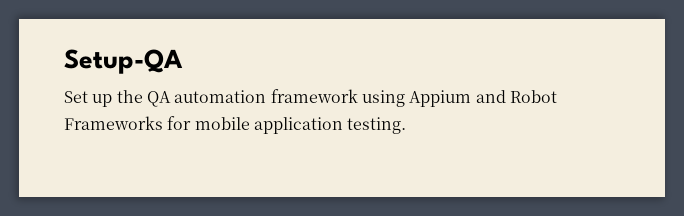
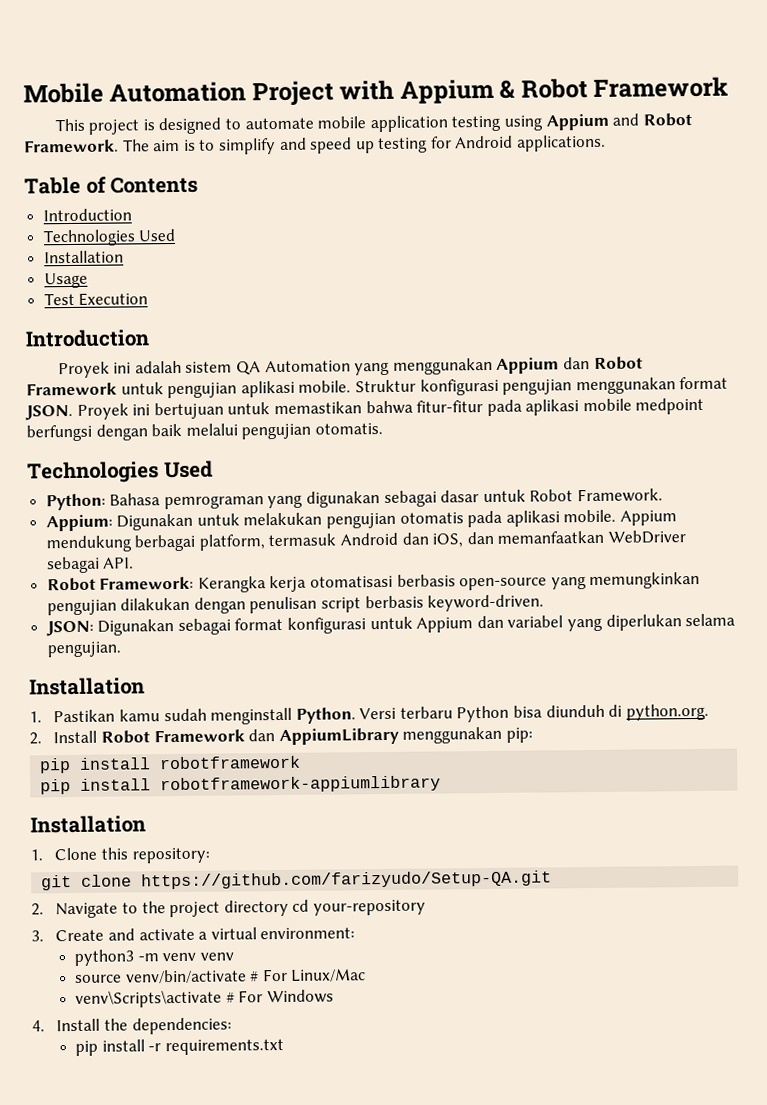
[64,49,183,74] [64,89,557,107] [64,116,407,134] Setup-QA // Set up the QA automation framework using Appium and Robot Frameworks for mobile application testing. -> [23,76,729,107] [54,113,692,135] [24,134,607,155] [24,176,199,195] [42,208,132,222] [42,228,177,247] [43,250,124,264] [43,272,88,289] [43,292,149,306] [25,329,150,348] [57,356,643,379] [26,376,729,399] [25,397,705,421] [26,423,383,442] [27,460,213,484] [45,488,664,511] [45,509,678,532] [45,530,687,553] [46,556,135,574] [46,571,701,593] [46,594,545,616] [45,613,736,637] [46,641,121,658] [29,677,145,696] [29,703,709,725] [29,726,533,746] [39,755,302,774] [40,775,442,795] [30,815,146,834] [30,847,210,864] [41,870,553,891] [31,899,426,919] [31,927,356,942] [74,949,234,966] [75,968,367,984] [75,989,334,1008] [32,1017,232,1035] [75,1038,284,1056] Mobile Automation Project with Appium & Robot Framework // This project is designed to automate mobile application testing using Appium and Robot Framework. The aim is to simplify and speed up testing for Android applications. // Table of Contents // Introduction // Technologies Used // Installation // Usage // Test Execution // Introduction // Proyek ini adalah sistem QA Automation yang menggunakan Appium dan Robot Framework untuk pengujian aplikasi mobile. Struktur konfigurasi pengujian menggunakan format JSON. Proyek ini bertujuan untuk memastikan bahwa fitur-fitur pada aplikasi mobile medpoint berfungsi dengan baik melalui pengujian otomatis. // Technologies Used // Python: Bahasa pemrograman yang digunakan sebagai dasar untuk Robot Framework. // Appium: Digunakan untuk melakukan pengujian otomatis pada aplikasi mobile. Appium mendukung berbagai platform, termasuk Android dan iOS, dan memanfaatkan WebDriver sebagai API. // Robot Framework: Kerangka kerja otomatisasi berbasis open-source yang memungkinkan pengujian dilakukan dengan penulisan script berbasis keyword-driven. // JSON: Digunakan sebagai format konfigurasi untuk Appium dan variabel yang diperlukan selama pengujian. // Installation // 1. Pastikan kamu sudah menginstall Python. Versi terbaru Python bisa diunduh di python.org. // 2. Install Robot Framework dan AppiumLibrary menggunakan pip: // pip install robotframework // pip install robotframework-appiumlibrary // Installation // 1. Clone this repository: // git clone https://github.com/farizyudo/Setup-QA.git // 2. Navigate to the project directory cd your-repository // 3. Create and activate a virtual environment: // python3 -m venv venv // source venv/bin/activate # For Linux/Mac // venv\Scripts\activate # For Windows // 4. Install the dependencies: // pip install -r requirements.txt

